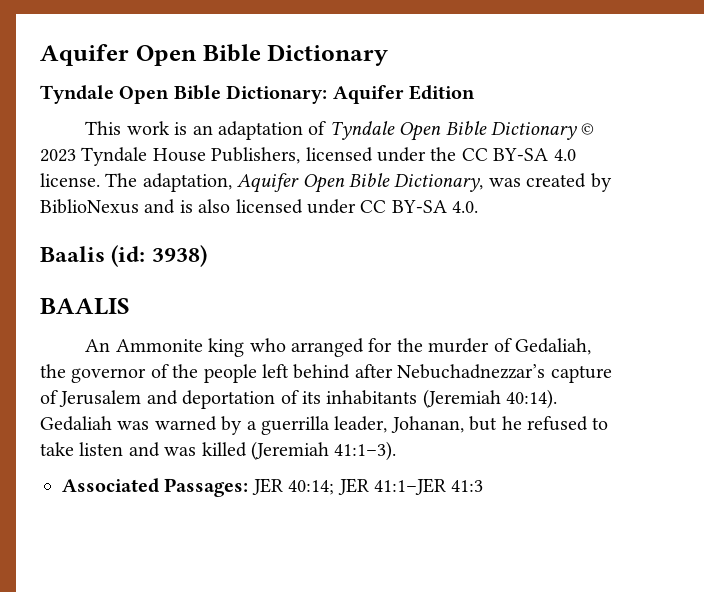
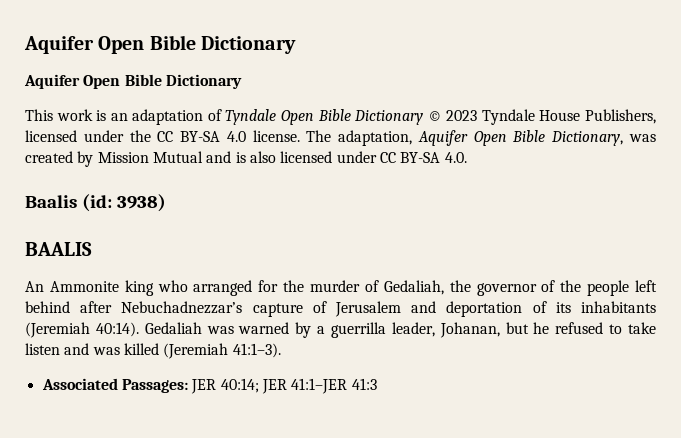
[40,44,389,66] [40,85,475,104] Aquifer Open Bible Dictionary // Tyndale Open Bible Dictionary: Aquifer Edition -> [24,35,297,54] [24,74,242,89] Aquifer Open Bible Dictionary // Aquifer Open Bible Dictionary
[40,199,139,214] BiblioNexus -> [97,151,203,163] Mission Mutual

